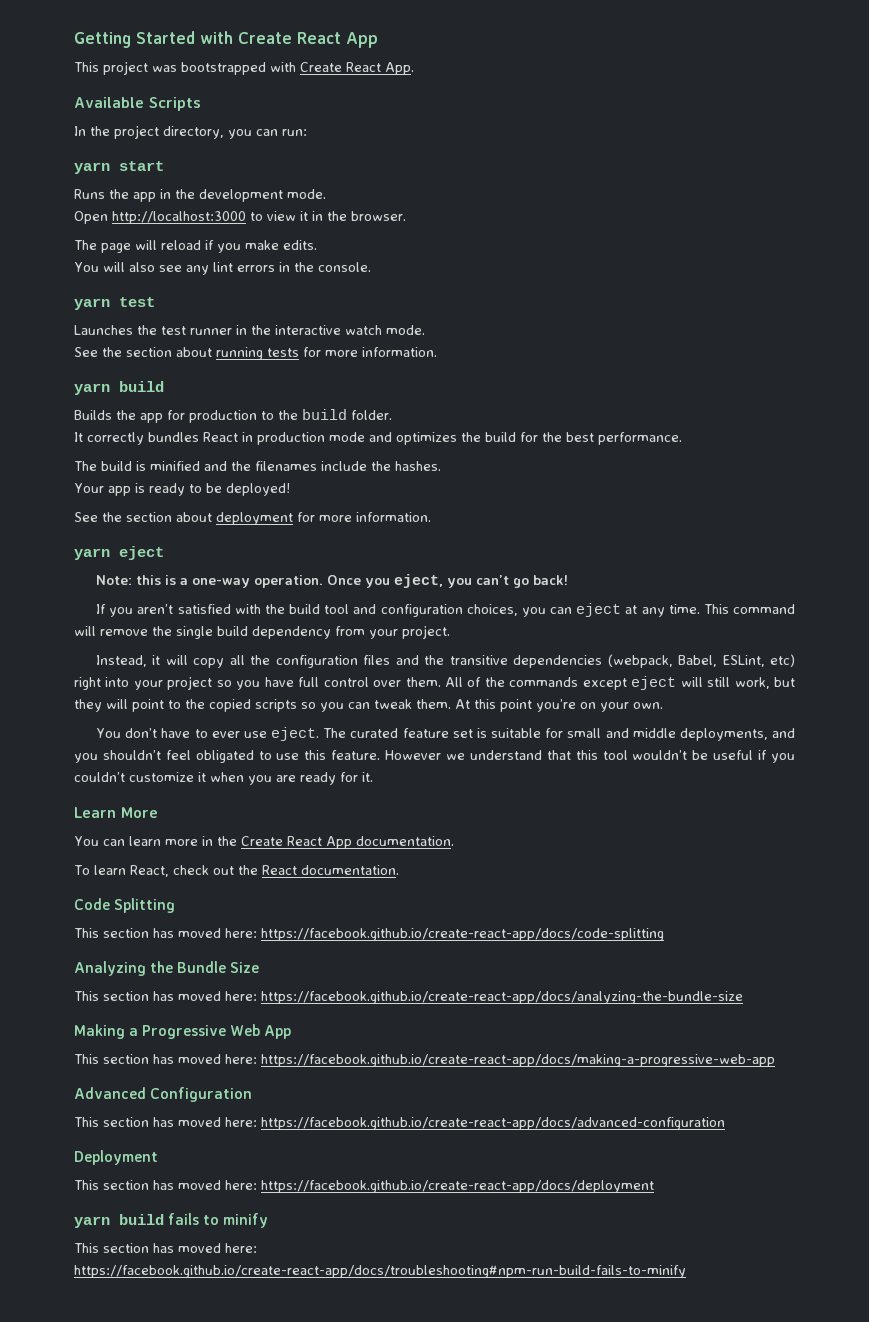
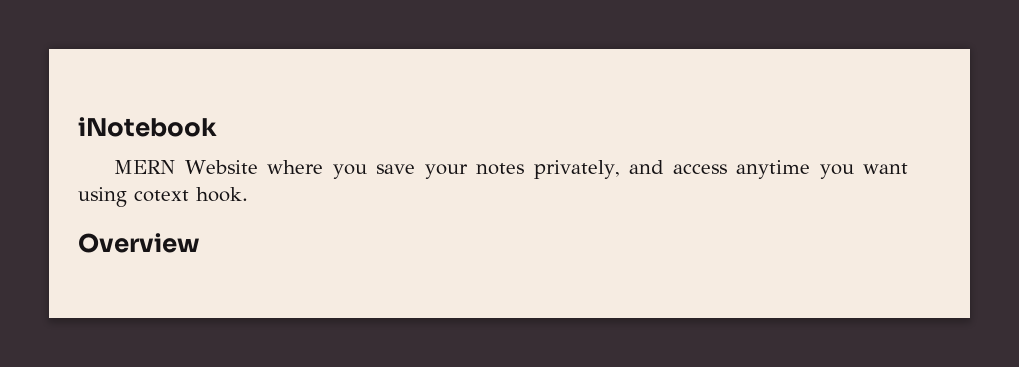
[74,31,378,48] [74,61,414,75] [74,97,201,111] [74,125,307,139] [74,161,164,174] [74,189,326,202] [74,211,406,224] [74,240,317,253] [74,262,371,275] [74,297,155,310] [74,325,425,335] [74,347,437,360] [74,381,164,395] [74,409,392,423] [74,432,682,445] [74,461,441,471] [74,483,290,496] [74,512,431,525] [74,546,164,560] [96,574,569,588] [96,603,795,617] [74,625,450,639] [96,654,796,668] [74,676,796,690] [74,699,663,712] [96,727,795,741] [74,750,796,763] [74,772,373,785] [74,807,158,818] [74,836,454,849] [74,865,399,877] [74,898,176,913] [74,928,664,941] [74,961,260,976] [74,991,743,1004] [74,1024,292,1039] [74,1054,775,1067] [74,1087,253,1102] [74,1117,725,1130] [74,1150,158,1165] [74,1180,654,1193] [74,1213,269,1228] [74,1243,257,1253] [74,1265,686,1278] Getting Started with Create React App // This project was bootstrapped with Create React App. // Available Scripts // In the project directory, you can run: // yarn start // Runs the app in the development mode. // Open http://localhost:3000 to view it in the browser. // The page will reload if you make edits. // You will also see any lint errors in the console. // yarn test // Launches the test runner in the interactive watch mode. // See the section about running tests for more information. // yarn build // Builds the app for production to the build folder. // It correctly bundles React in production mode and optimizes the build for the best performance. // The build is minified and the filenames include the hashes. // Your app is ready to be deployed! // See the section about deployment for more information. // yarn eject // Note: this is a one-way operation. Once you eject, you can’t go back! // If you aren’t satisfied with the build tool and configuration choices, you can eject at any time. This command will remove the single build dependency from your project. // Instead, it will copy all the configuration files and the transitive dependencies (webpack, Babel, ESLint, etc) right into your project so you have full control over them. All of the commands except eject will still work, but they will point to the copied scripts so you can tweak them. At this point you’re on your own. // You don’t have to ever use eject. The curated feature set is suitable for small and middle deployments, and you shouldn’t feel obligated to use this feature. However we understand that this tool wouldn’t be useful if you couldn’t customize it when you are ready for it. // Learn More // You can learn more in the Create React App documentation. // To learn React, check out the React documentation. // Code Splitting // This section has moved here: https://facebook.github.io/create-react-app/docs/code-splitting // Analyzing the Bundle Size // This section has moved here: https://facebook.github.io/create-react-app/docs/analyzing-the-bundle-size // Making a Progressive Web App // This section has moved here: https://facebook.github.io/create-react-app/docs/making-a-progressive-web-app // Advanced Configuration // This section has moved here: https://facebook.github.io/create-react-app/docs/advanced-configuration // Deployment // This section has moved here: https://facebook.github.io/create-react-app/docs/deployment // yarn build fails to minify // This section has moved here: https://facebook.github.io/create-react-app/docs/troubleshooting#npm-run-build-fails-to-minify -> [78,117,217,137] [114,160,909,179] [78,187,248,207] [78,233,200,253] iNotebook // MERN Website where you save your notes privately, and access anytime you want using cotext hook. // Overview

